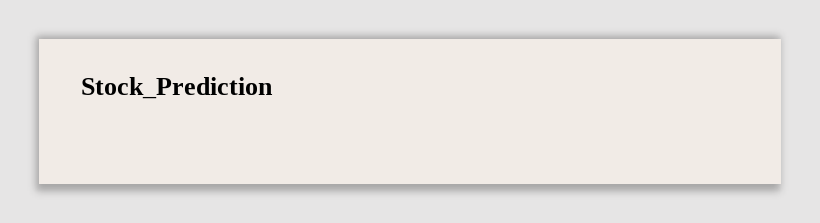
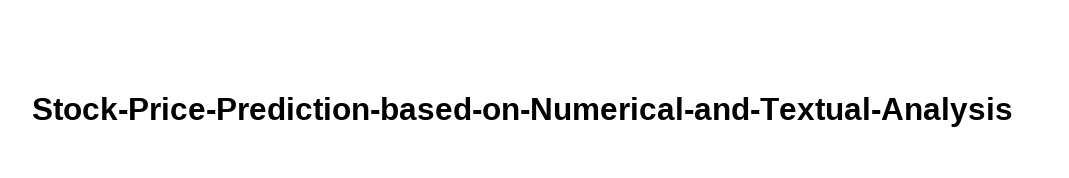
[81,77,273,99] Stock_Prediction -> [32,97,1013,127] Stock-Price-Prediction-based-on-Numerical-and-Textual-Analysis

